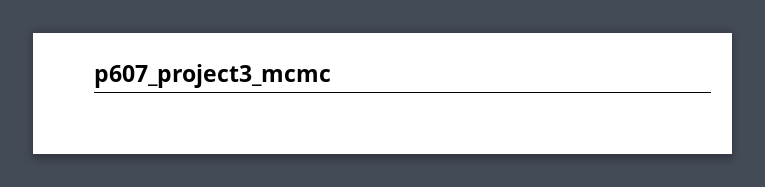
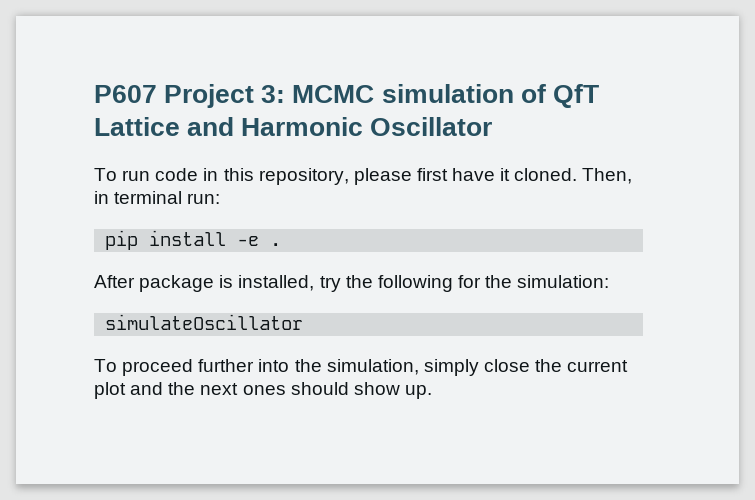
[94,64,331,88] p607_project3_mcmc -> [94,84,599,108] [94,117,493,136] [94,168,633,185] [94,191,221,204] [105,230,282,250] [94,275,610,292] [105,314,304,330] [94,359,629,376] [94,382,432,399] P607 Project 3: MCMC simulation of QfT Lattice and Harmonic Oscillator // To run code in this repository, please first have it cloned. Then, in terminal run: // pip install -e . // After package is installed, try the following for the simulation: // simulateOscillator // To proceed further into the simulation, simply close the current plot and the next ones should show up.

